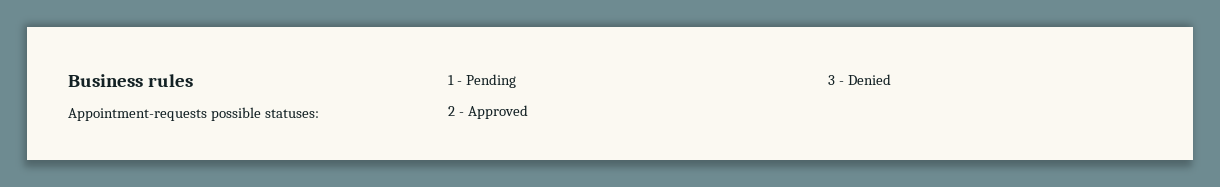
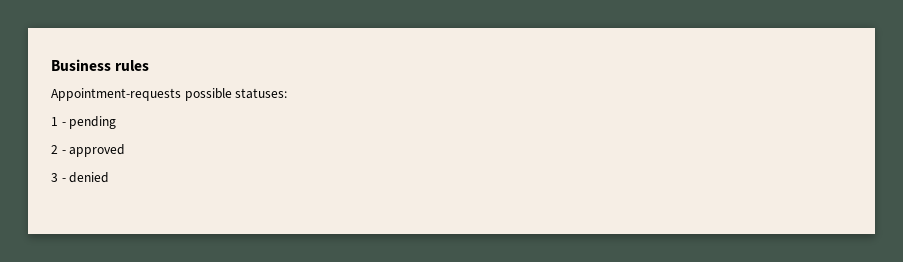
[465,74,516,88] Pending -> [69,116,117,129] pending
[467,105,528,119] Approved -> [69,144,126,157] approved
[847,74,891,85] Denied -> [69,172,110,183] denied

